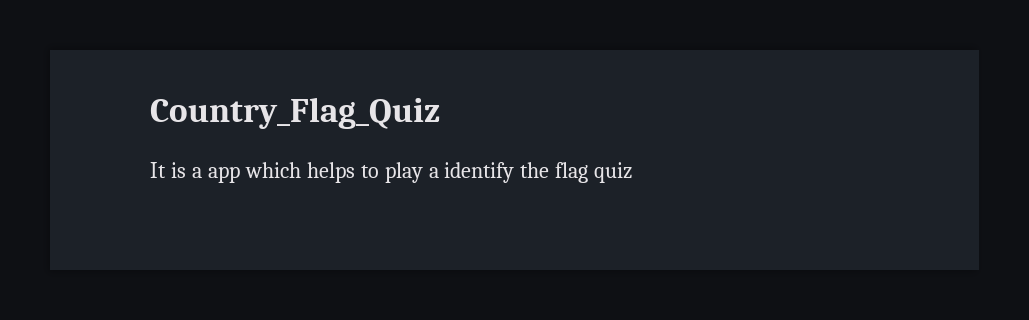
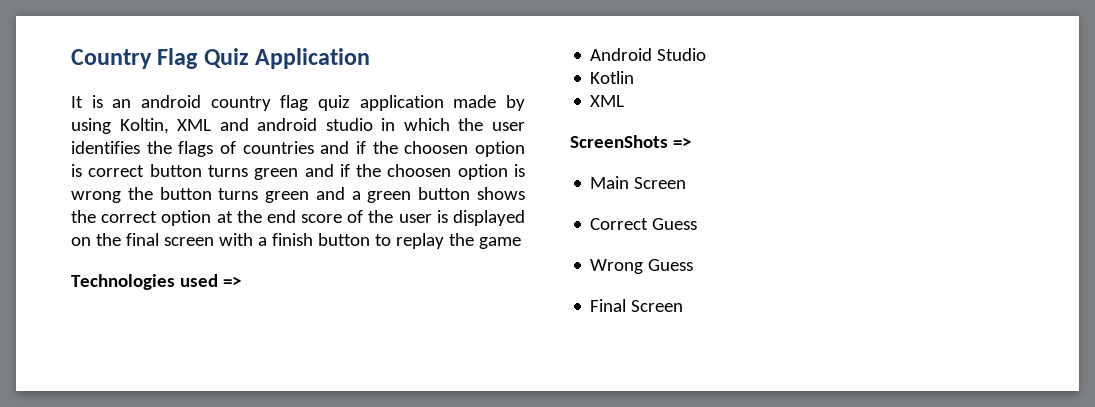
[150,97,440,129] [150,162,633,183] Country_Flag_Quiz // It is a app which helps to play a identify the flag quiz -> [71,48,371,69] [71,95,525,111] [71,118,525,134] [71,141,525,157] [71,164,525,180] [71,187,525,203] [71,210,525,226] [71,233,521,249] [71,274,241,290] [590,48,707,61] [590,71,635,84] [590,95,625,107] [570,135,691,148] [590,176,687,189] [590,218,698,230] [590,259,694,274] [590,299,684,312] Country Flag Quiz Application // It is an android country flag quiz application made by using Koltin, XML and android studio in which the user identifies the flags of countries and if the choosen option is correct button turns green and if the choosen option is wrong the button turns green and a green button shows the correct option at the end score of the user is displayed on the final screen with a finish button to replay the game // Technologies used => // Android Studio // Kotlin // XML // ScreenShots => // Main Screen // Correct Guess // Wrong Guess // Final Screen

